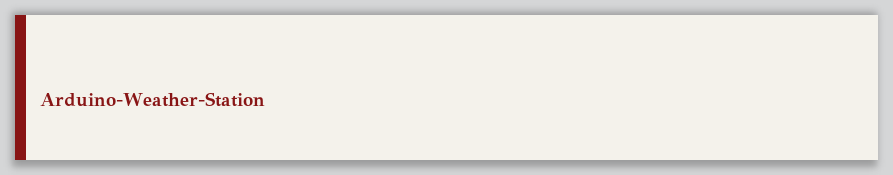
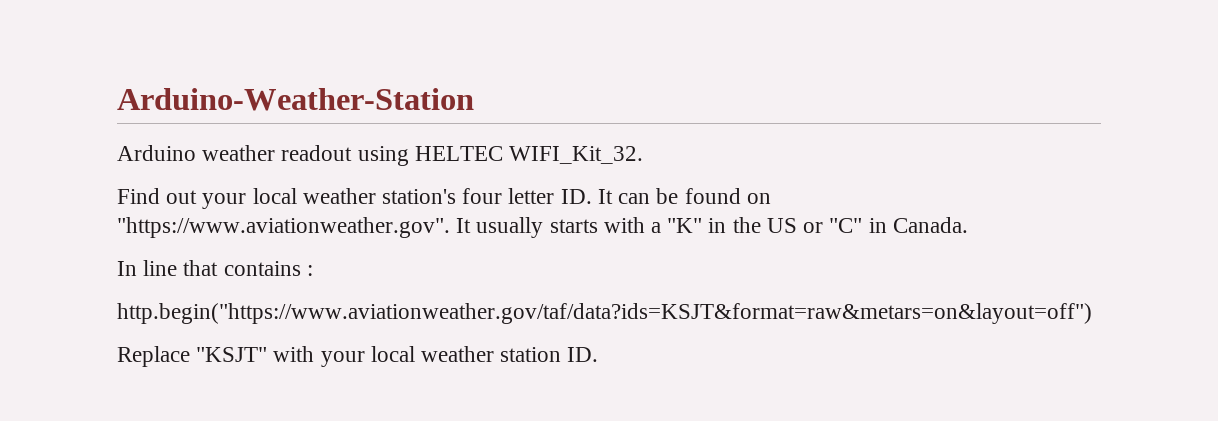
(265, 99) none -> [117,145,644,166] [117,188,771,209] [117,217,968,238] [117,260,313,276] [117,303,1092,324] [117,346,599,367] // Arduino weather readout using HELTEC WIFI_Kit_32. // Find out your local weather station's four letter ID. It can be found on "https://www.aviationweather.gov". It usually starts with a "K" in the US or "C" in Canada. // In line that contains : // http.begin("https://www.aviationweather.gov/taf/data?ids=KSJT&format=raw&metars=on&layout=off") // Replace "KSJT" with your local weather station ID.

